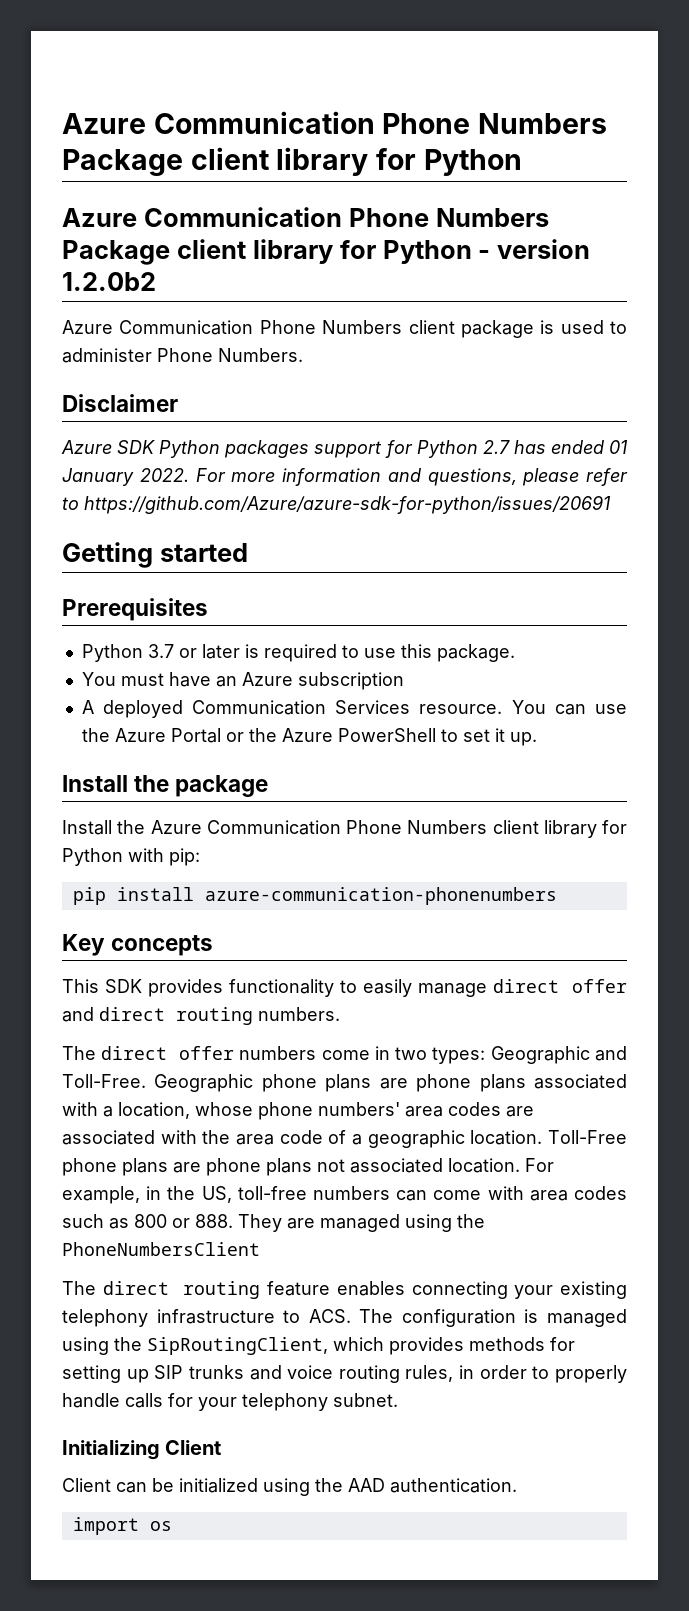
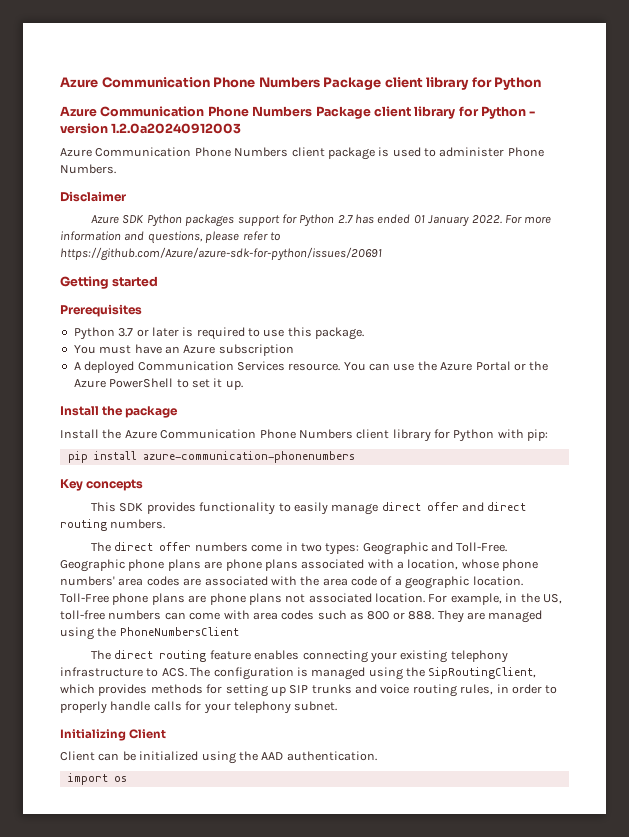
[62,272,156,291] 1.2.0b2 -> [111,123,242,134] 1.2.0a20240912003

